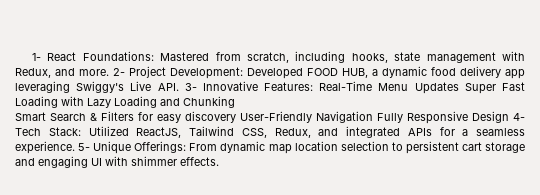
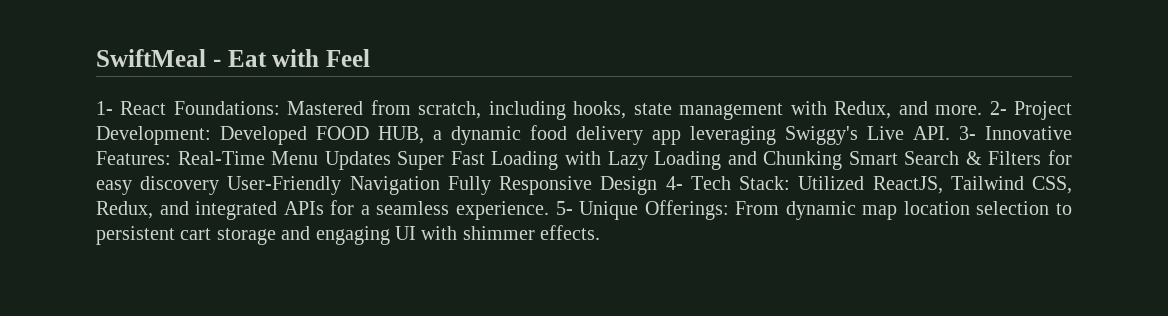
(32, 57) none -> [96,49,370,67] SwiftMeal - Eat with Feel //
(235, 102) // -> (843, 160) none

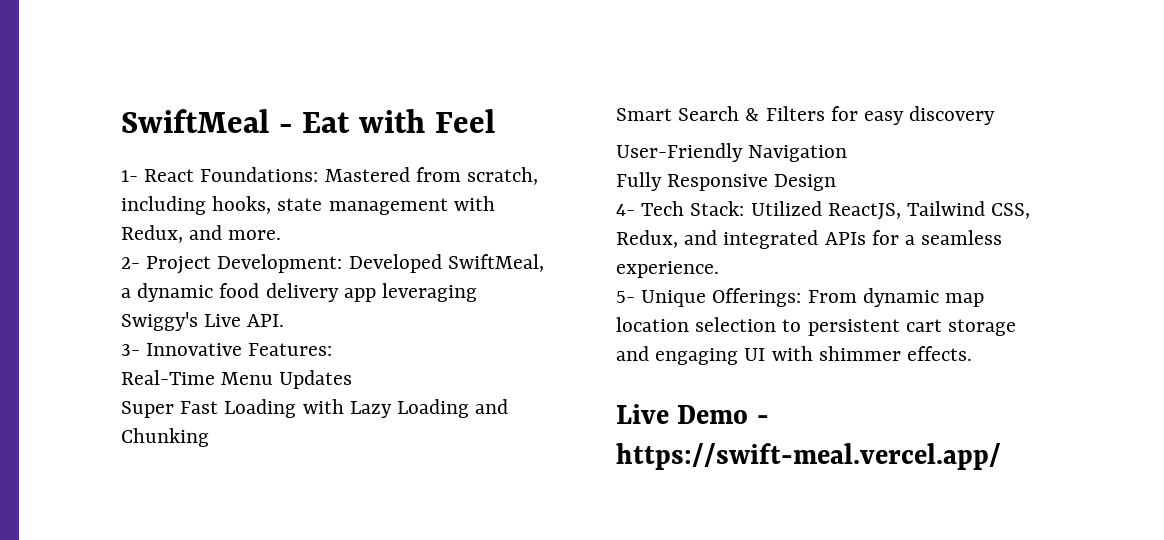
(983, 110) none -> (282, 235) //
[316,126,424,144] FOOD HUB, -> [447,254,544,272] SwiftMeal,
(950, 133) none -> (285, 320) //
(171, 158) none -> (333, 349) //
(391, 160) none -> (353, 379) //
(843, 160) none -> (209, 437) //
(220, 185) none -> (996, 115) //
(440, 185) none -> (848, 153) //
(658, 185) none -> (837, 182) //
(549, 210) none -> (719, 269) //
(601, 232) none -> [616,404,769,424] [616,443,1001,470] // Live Demo - https://swift-meal.vercel.app/

